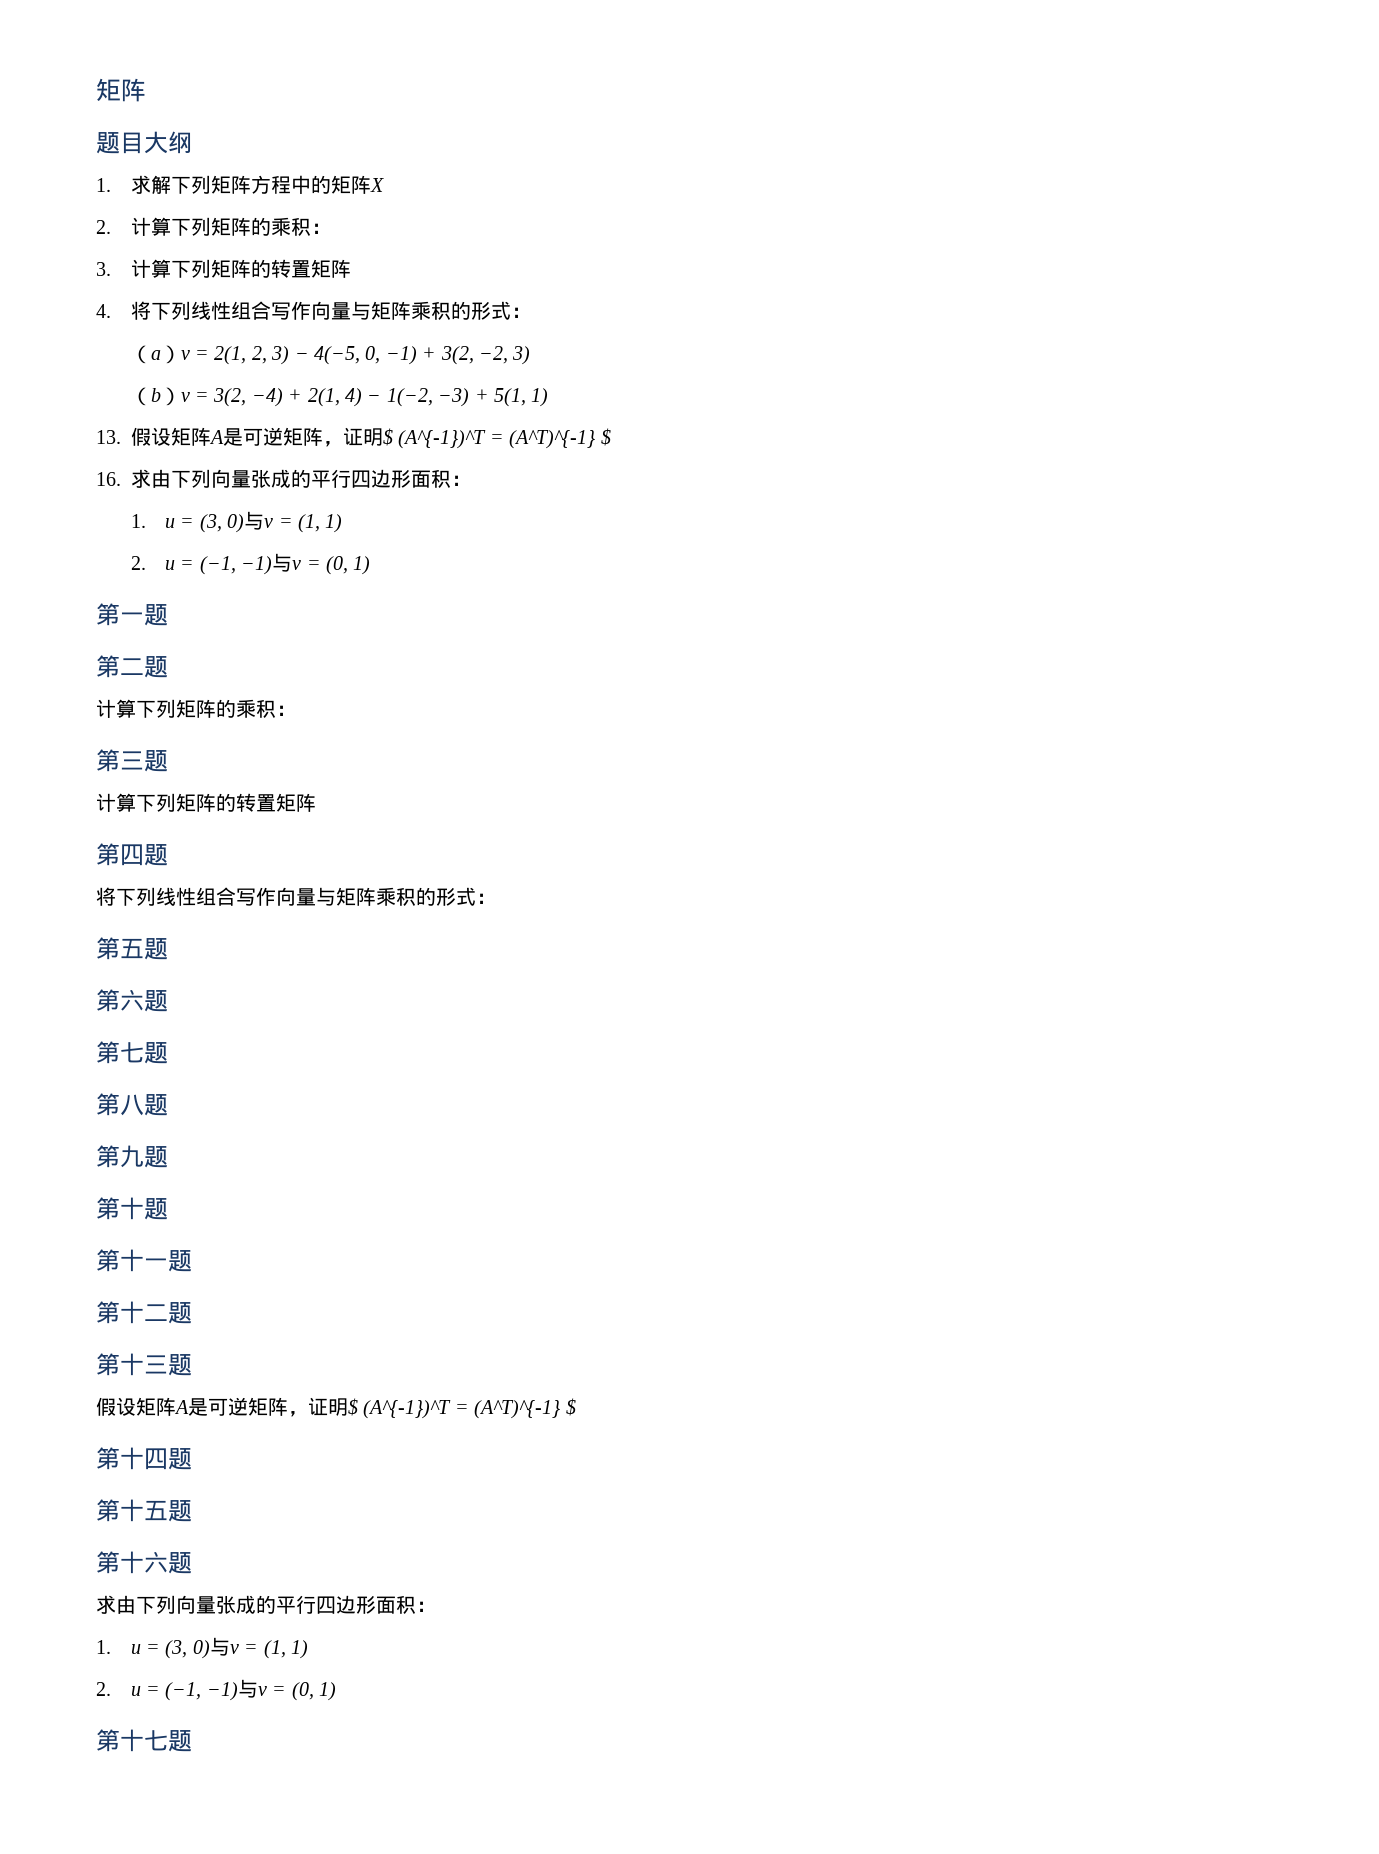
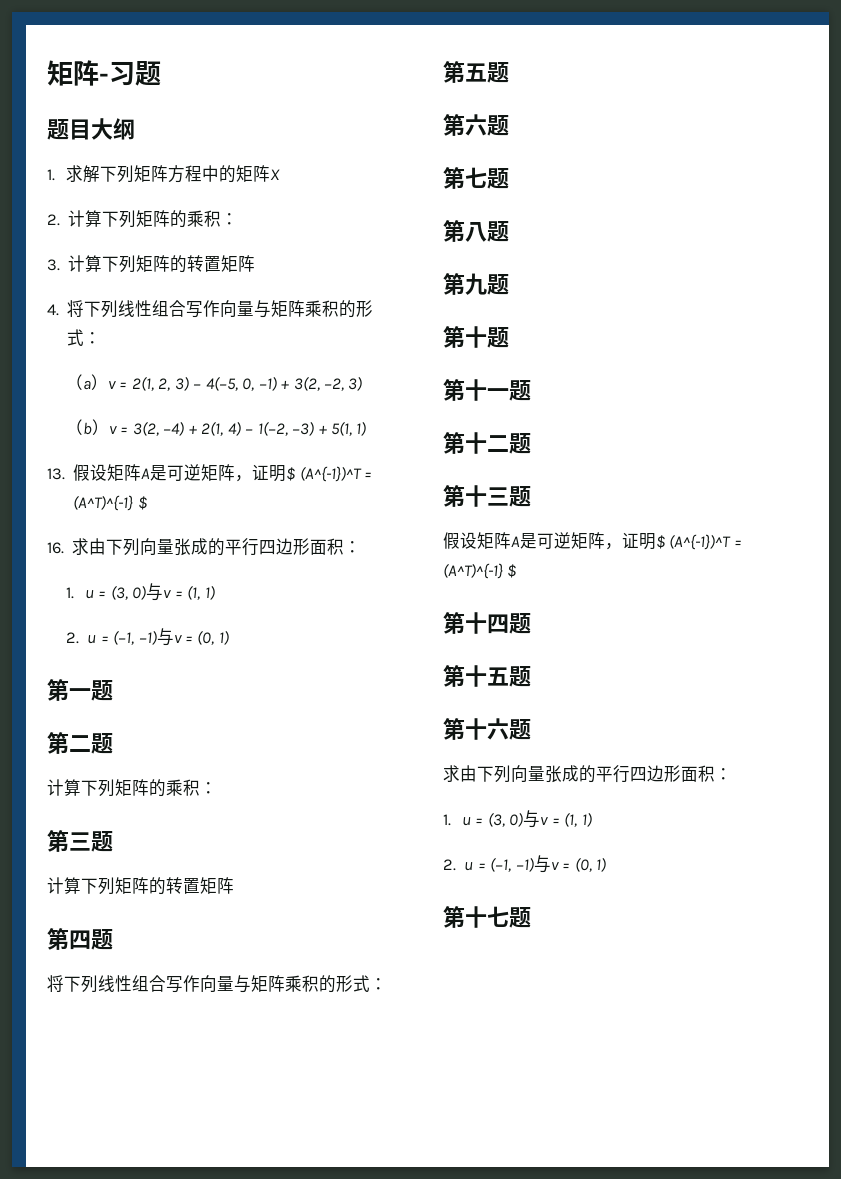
[96,78,146,102] 矩阵 -> [47,60,161,86] 矩阵-习题

